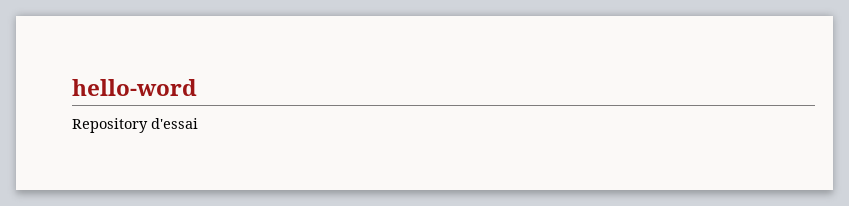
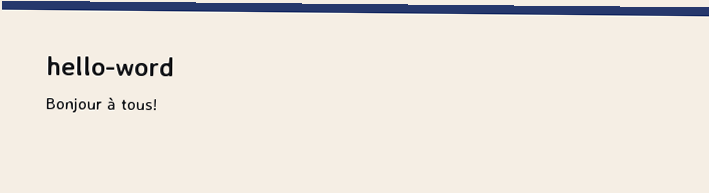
[72,118,198,133] Repository d'essai -> [45,96,157,113] Bonjour à tous!

